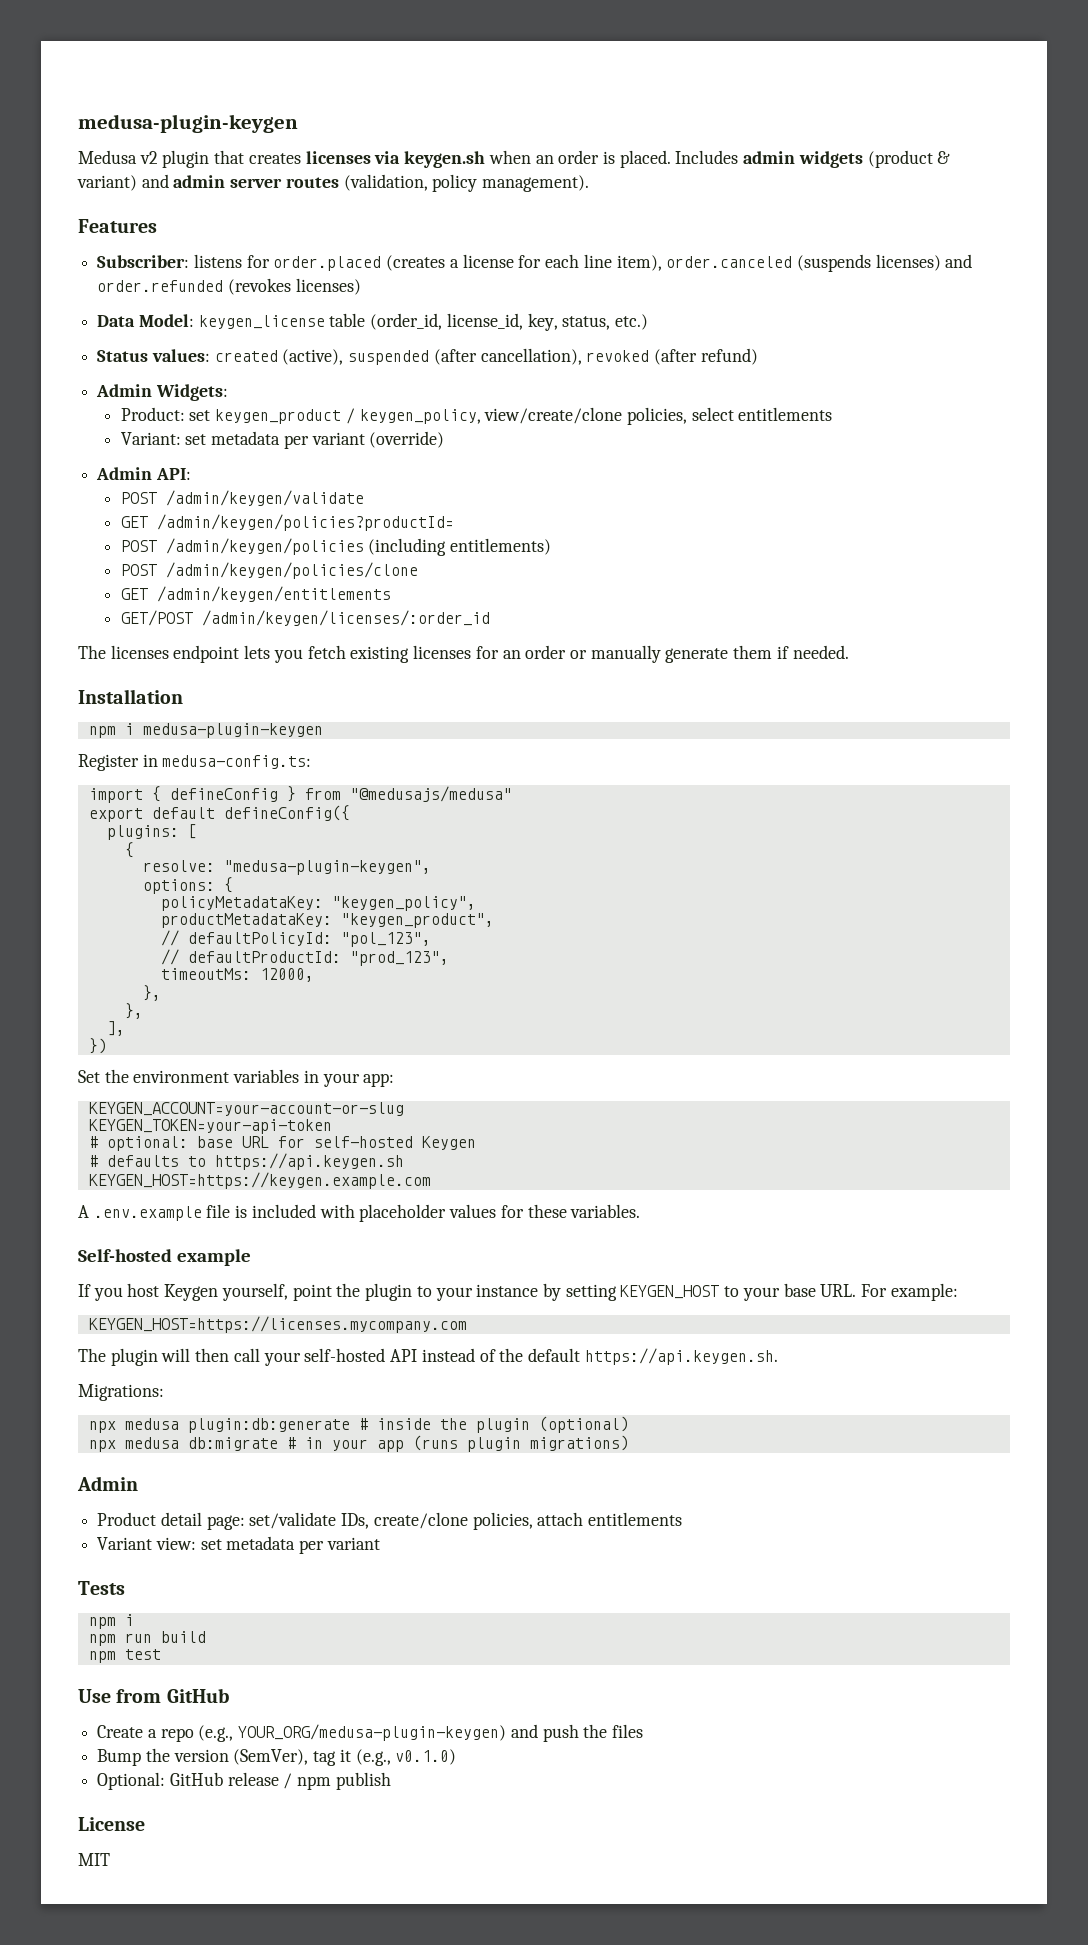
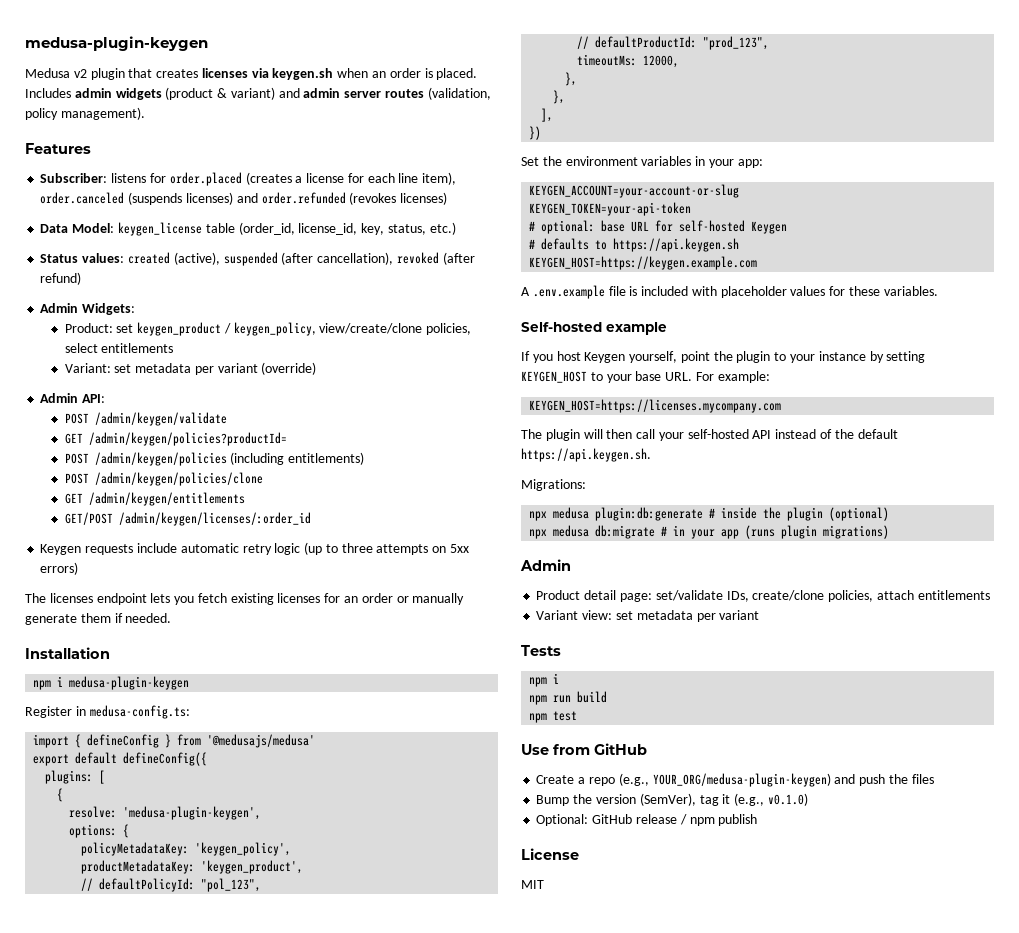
(490, 618) none -> [40,542,469,555] [40,562,79,575] // Keygen requests include automatic retry logic (up to three attempts on 5xx errors)
[349,786,512,802] "@medusajs/medusa" -> [207,734,316,748] '@medusajs/medusa'
[223,860,431,875] "medusa-plugin-keygen", -> [123,806,262,820] 'medusa-plugin-keygen',
[331,896,476,911] "keygen_policy", -> [195,842,292,856] 'keygen_policy',
[340,913,494,928] "keygen_product", -> [201,860,304,874] 'keygen_product',

